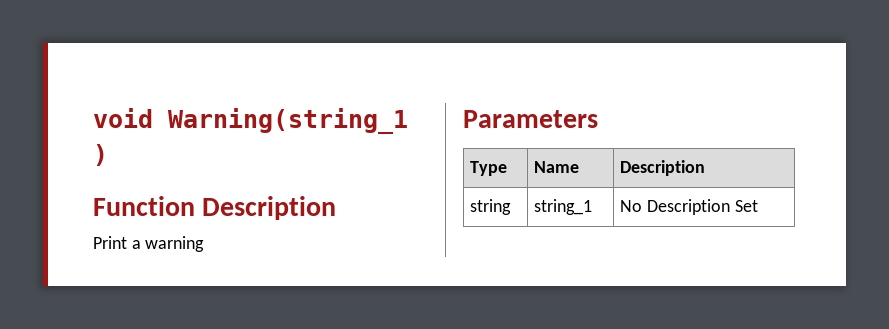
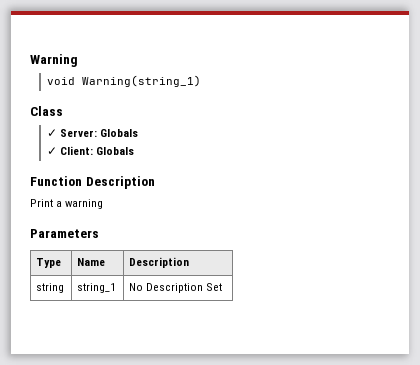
[93,108,408,134] [93,144,108,166] void Warning(string_1 ) -> [30,54,78,67] [47,75,202,87] [30,106,63,116] [47,129,139,137] [47,146,135,155] Warning // void Warning(string_1) // Class // ✓ Server: Globals // ✓ Client: Globals

